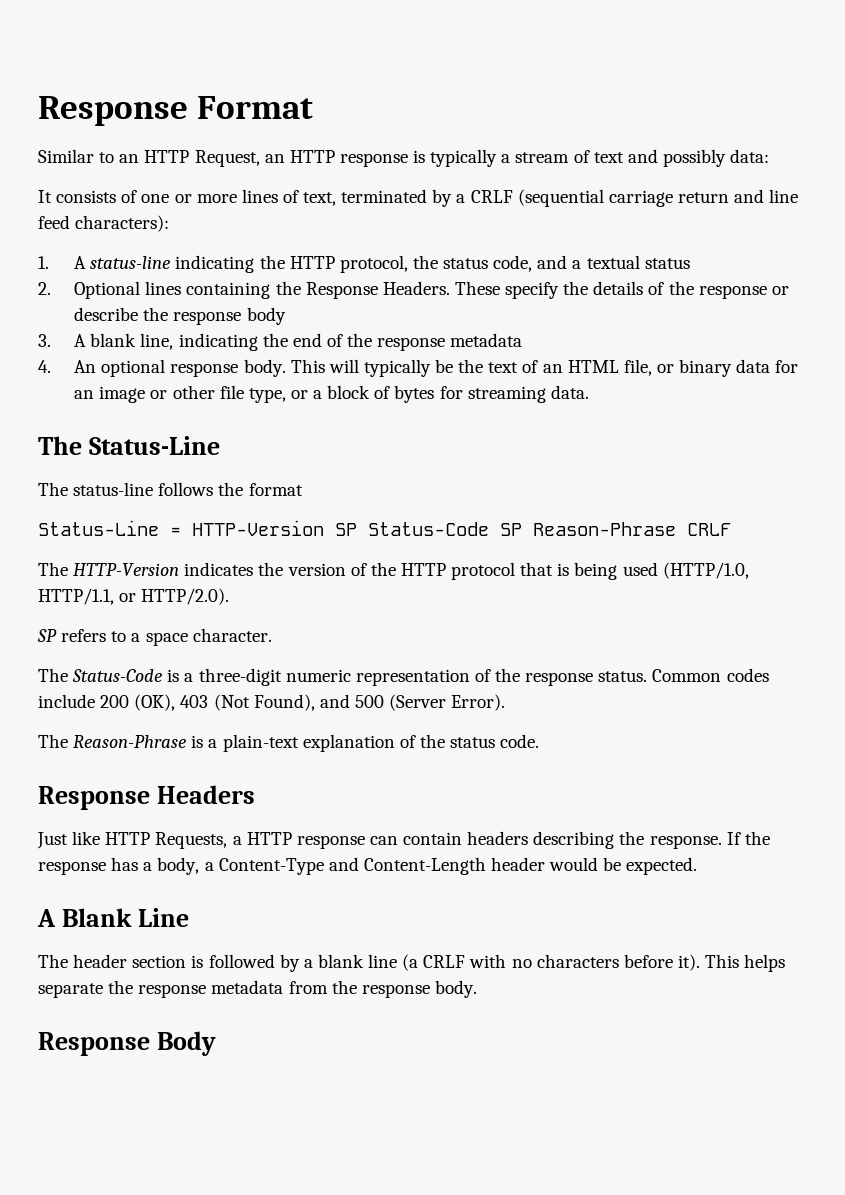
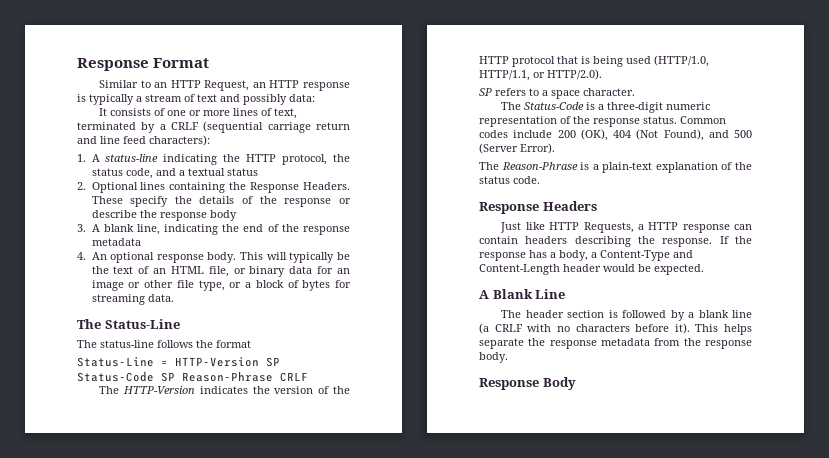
[180,695,209,708] 403 -> [613,130,631,138] 404

